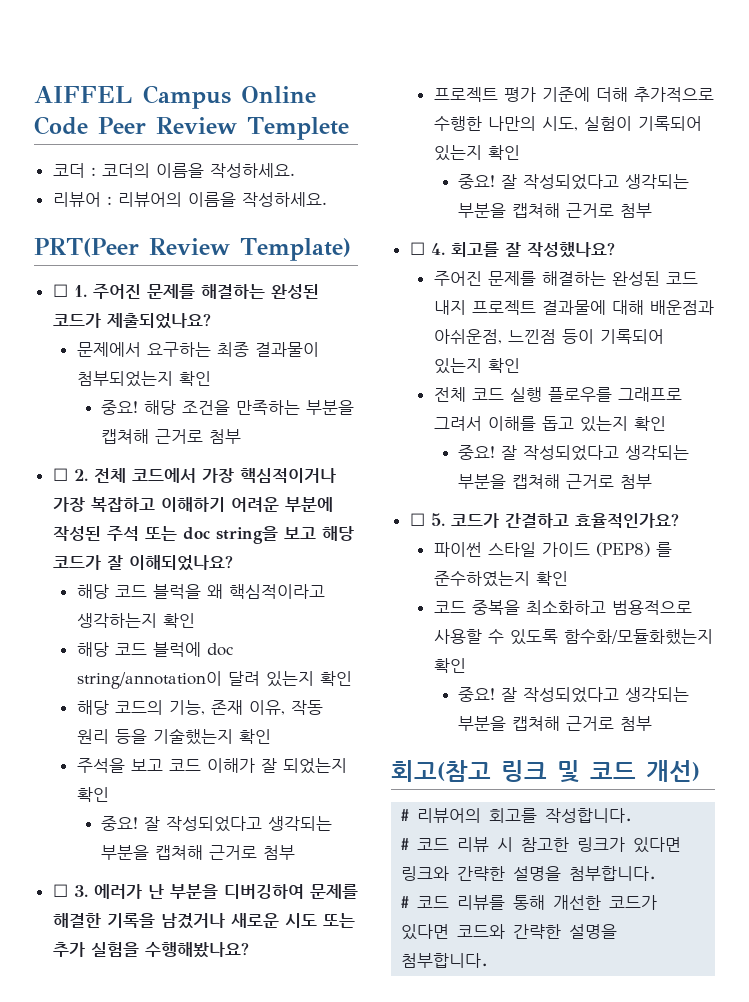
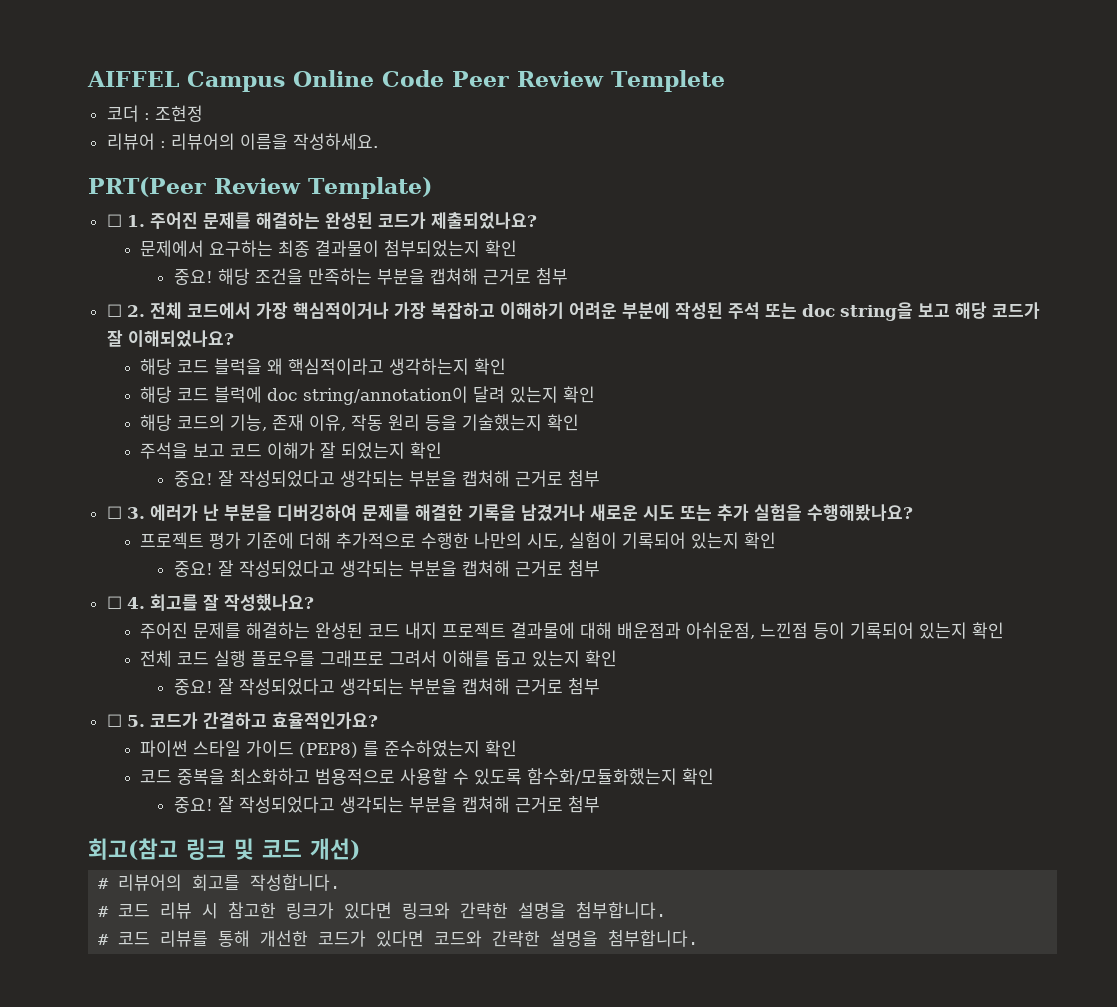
[101,163,295,178] 코더의 이름을 작성하세요. -> [154,105,203,122] 조현정

